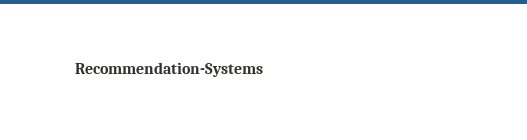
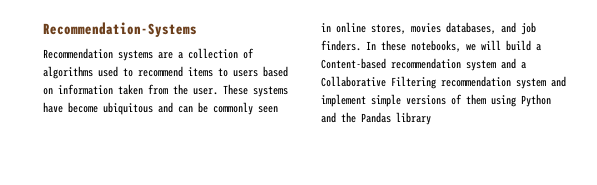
(263, 69) none -> [43,48,254,61] [43,66,288,79] [43,84,288,97] [43,102,278,115] [321,22,536,35] [321,40,541,52] [321,58,526,71] [321,76,566,89] [321,94,551,107] [321,112,431,125] // Recommendation systems are a collection of algorithms used to recommend items to users based on information taken from the user. These systems have become ubiquitous and can be commonly seen in online stores, movies databases, and job finders. In these notebooks, we will build a Content-based recommendation system and a Collaborative Filtering recommendation system and implement simple versions of them using Python and the Pandas library

